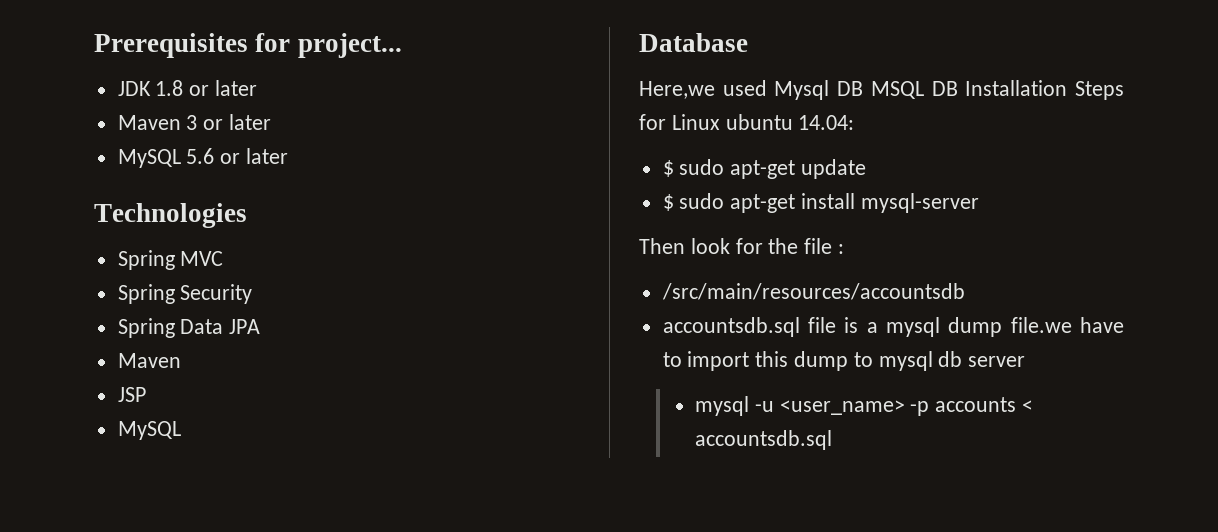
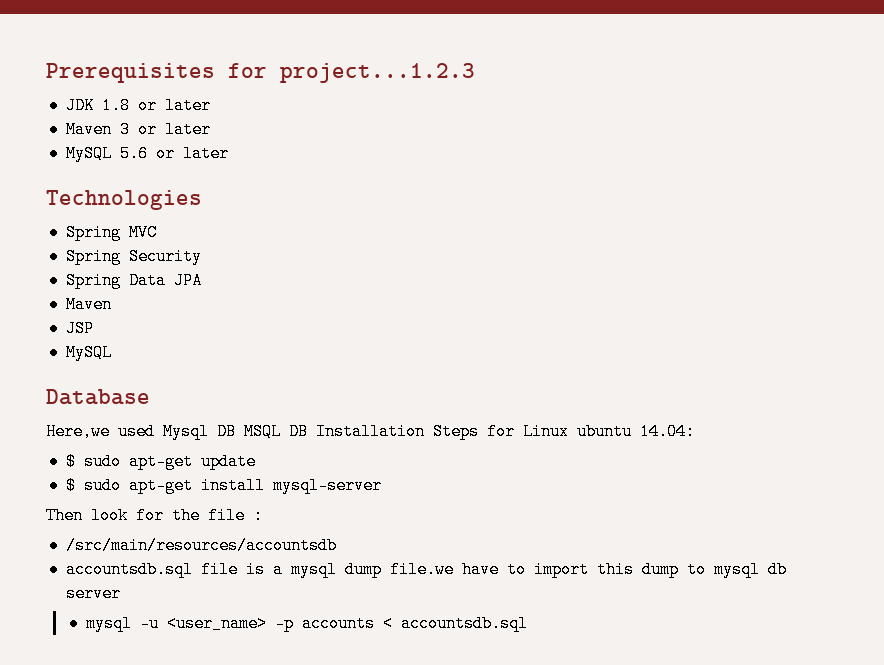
[297,33,402,58] project... -> [280,63,475,83] project...1.2.3

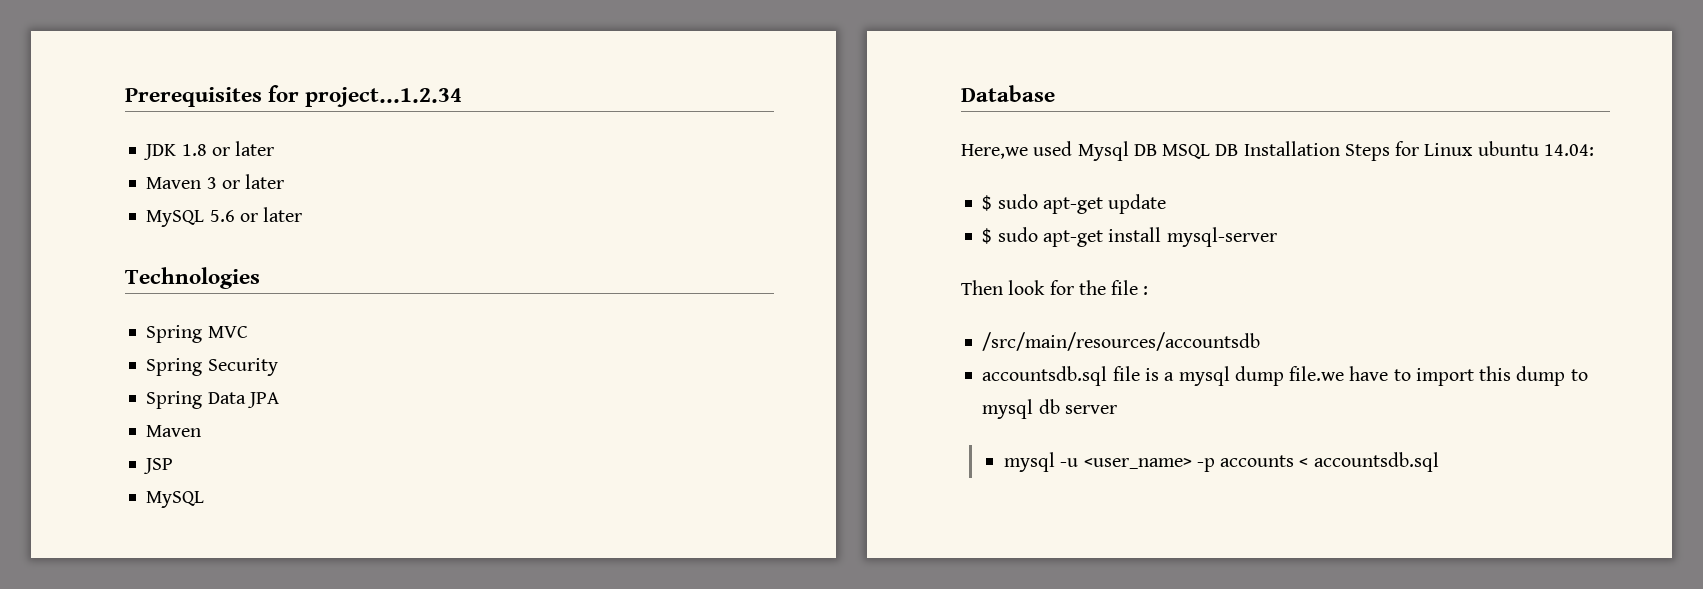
[280,63,475,83] project...1.2.3 -> [305,87,463,107] project...1.2.34

